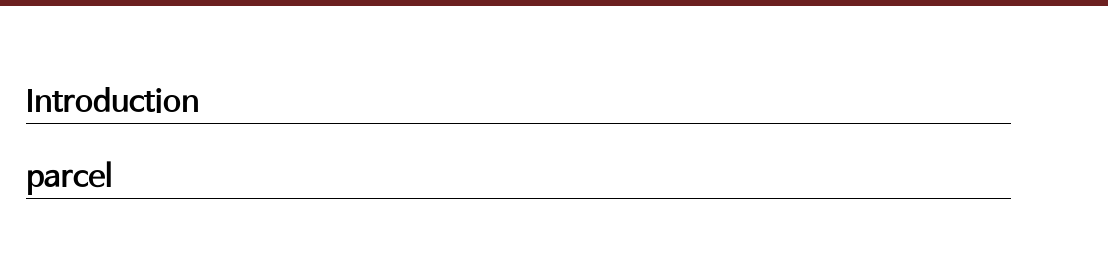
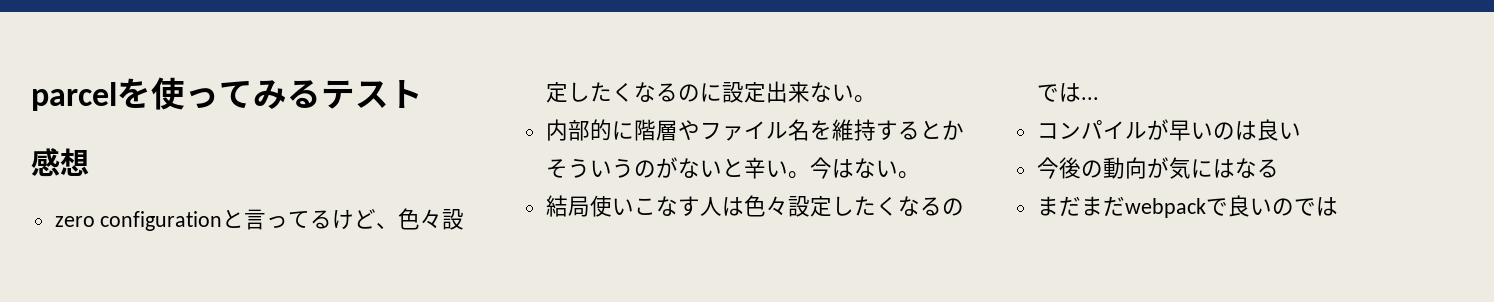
[26,87,199,113] [26,161,113,195] Introduction // parcel -> [31,77,423,111] [31,148,89,177] [54,208,465,231] [545,81,876,103] [545,119,964,141] [545,157,920,179] [545,195,964,217] [1036,83,1099,102] [1036,119,1301,141] [1036,157,1279,179] [1036,195,1338,218] parcelを使ってみるテスト // 感想 // zero configurationと言ってるけど、色々設定したくなるのに設定出来ない。 // 内部的に階層やファイル名を維持するとかそういうのがないと辛い。今はない。 // 結局使いこなす人は色々設定したくなるのでは... // コンパイルが早いのは良い // 今後の動向が気にはなる // まだまだwebpackで良いのでは

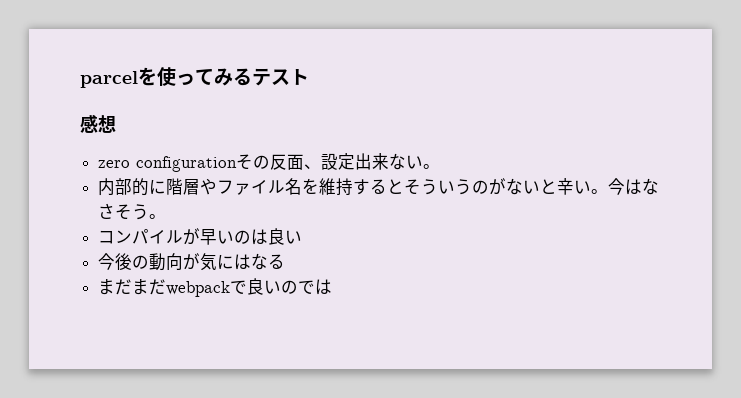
[222,208,465,230] [545,82,722,103] と言ってるけど、色々設定したくなるのに -> [236,154,322,170] その反面、
[941,120,964,140] か -> (405, 186) none
[875,160,920,179] [545,195,964,217] [1036,83,1099,102] い。 // 結局使いこなす人は色々設定したくなるのでは... -> [98,203,167,220] さそう。

